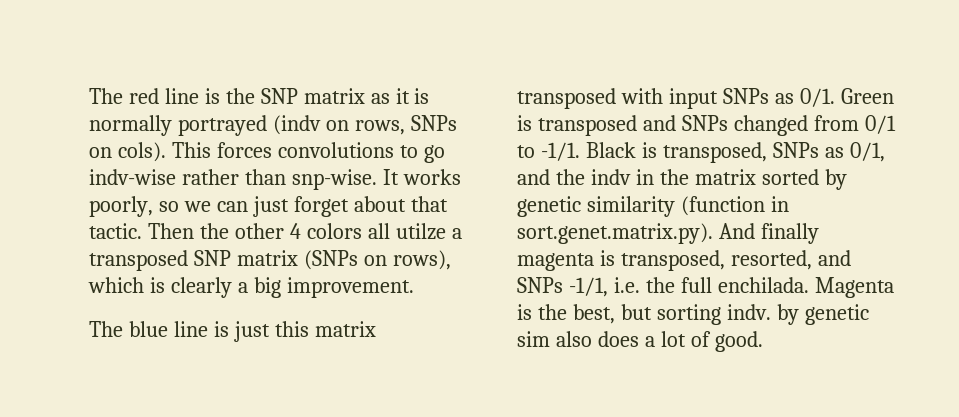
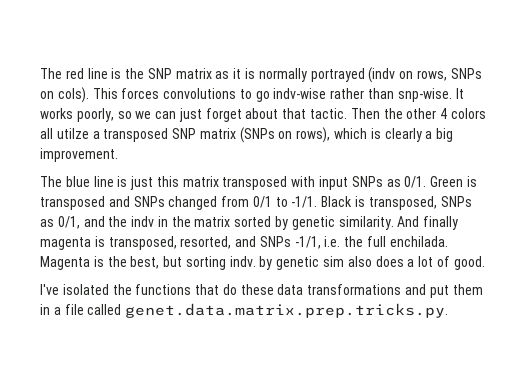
[586,196,789,217] [517,223,713,244] similarity (function in sort.genet.matrix.py). -> [338,216,394,230] similarity.
(763, 341) none -> [40,284,483,298] [40,303,449,318] // I've isolated the functions that do these data transformations and put them in a file called genet.data.matrix.prep.tricks.py.

